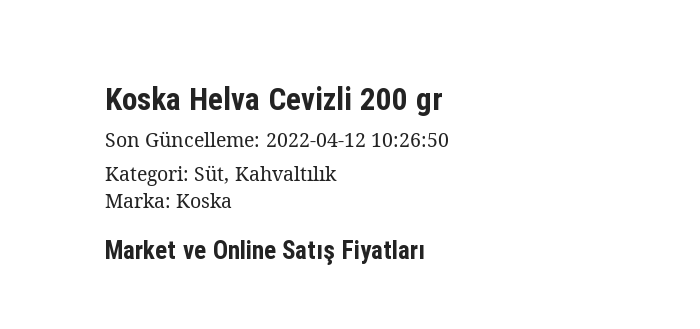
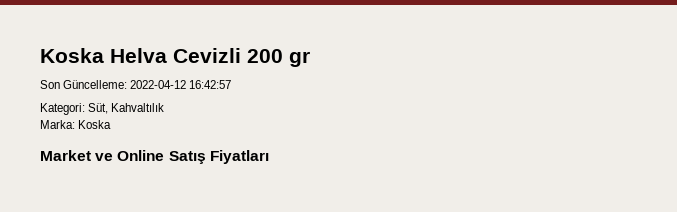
[370,133,449,147] 10:26:50 -> [189,80,232,89] 16:42:57

